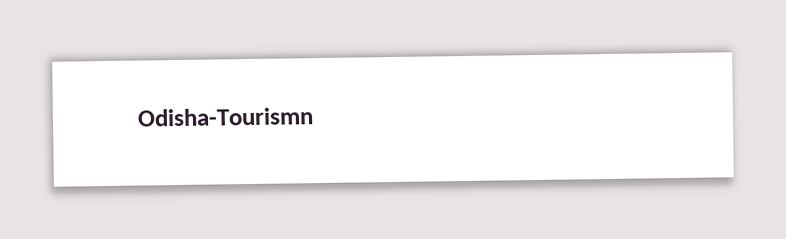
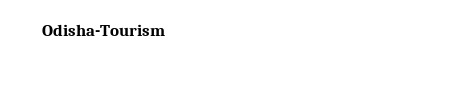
[137,107,314,127] Odisha-Tourismn -> [42,24,165,36] Odisha-Tourism

